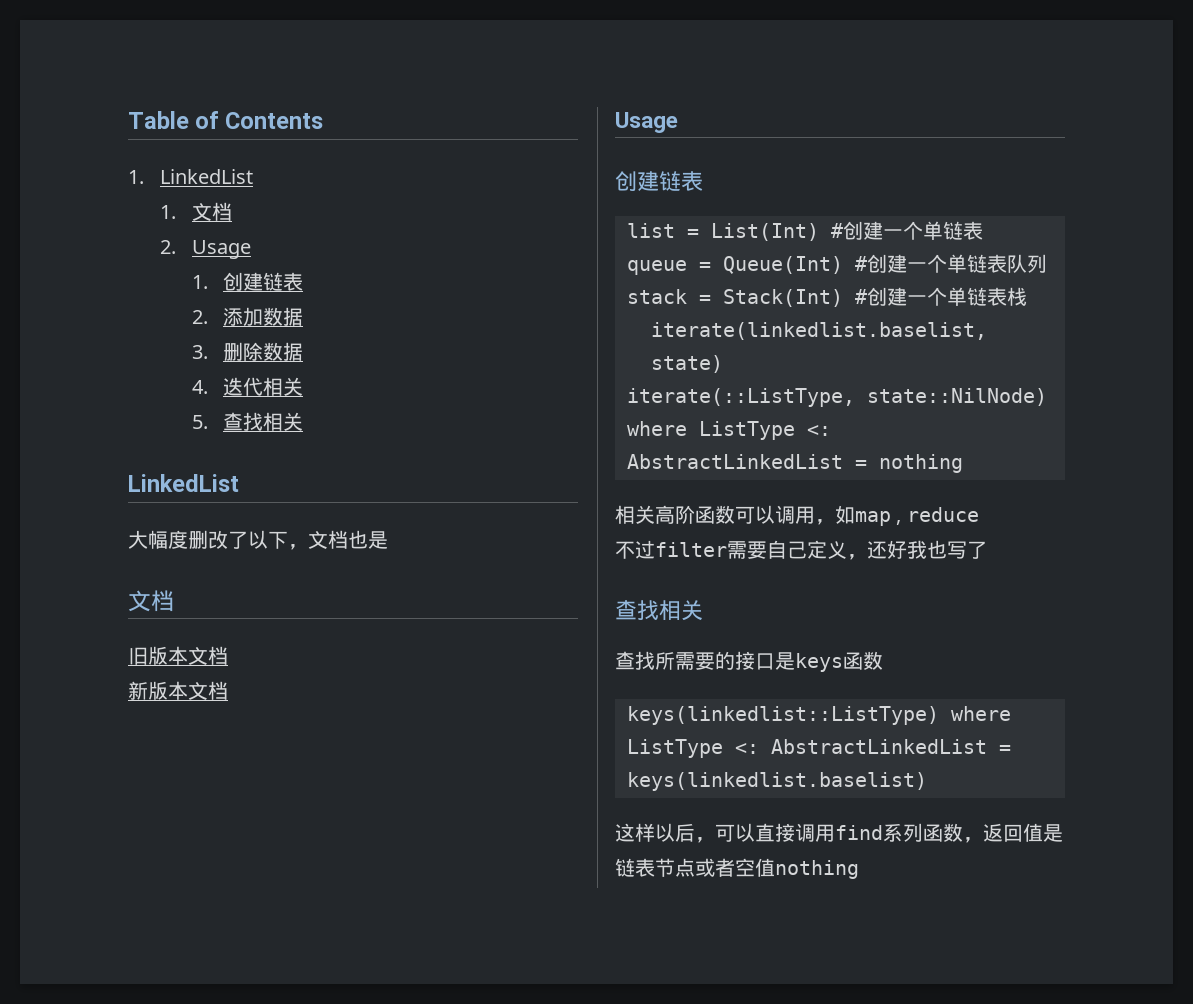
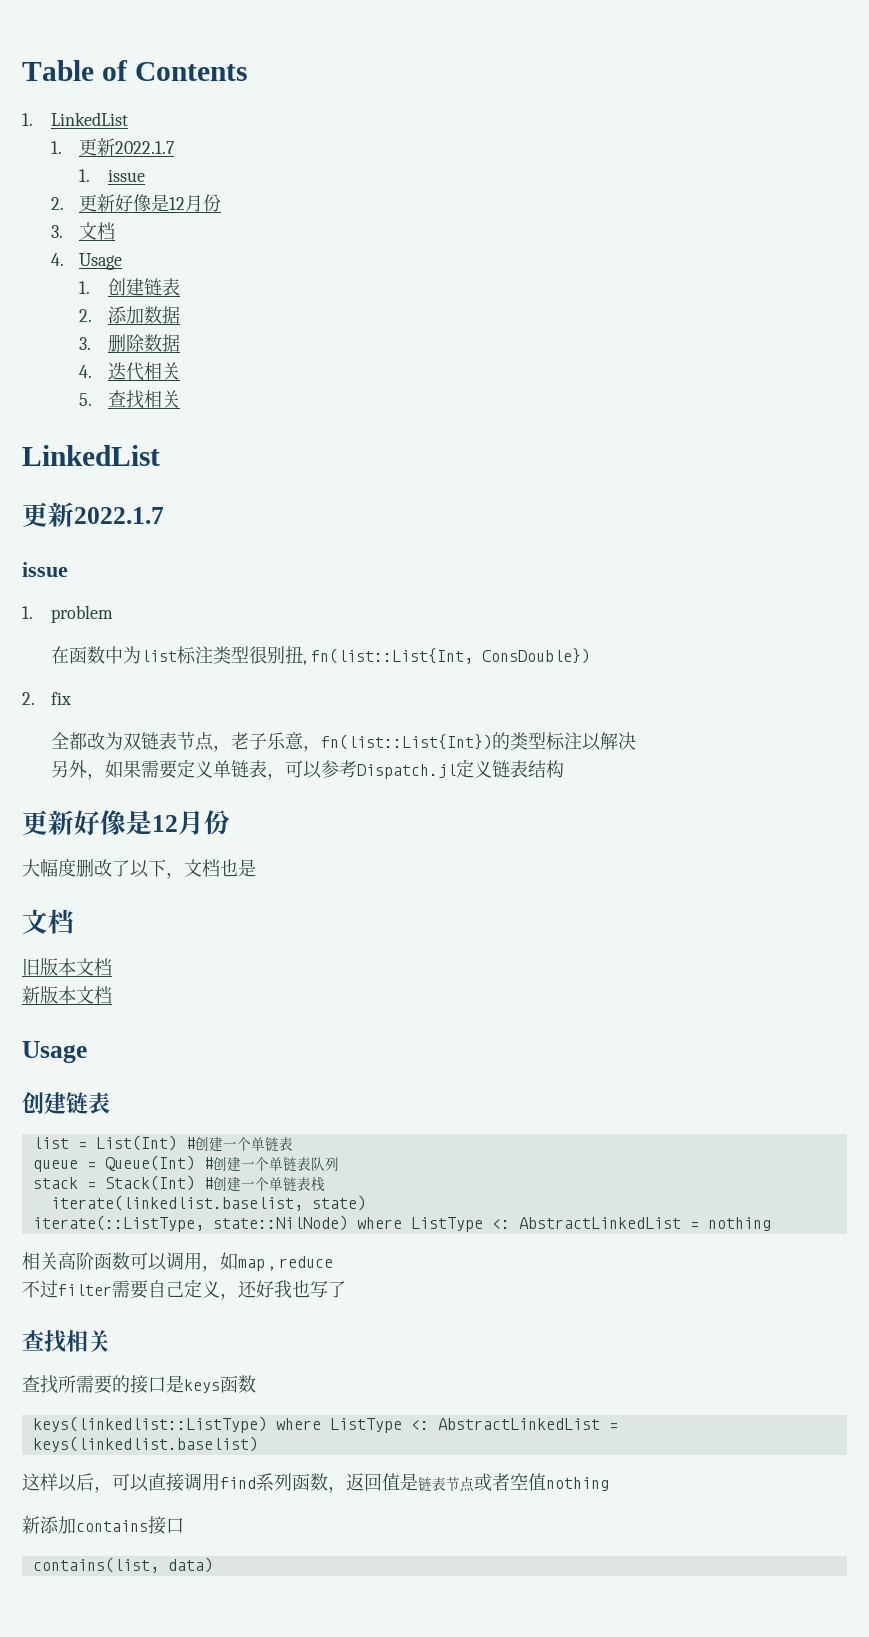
[191,202,232,221] [159,240,176,254] 文档 // 2. -> [79,138,176,156] [79,169,145,182] [50,194,222,212] [50,222,116,240] [50,253,64,266] 更新2022.1.7 // 1. issue // 2.更新好像是12月份 // 3.文档 // 4.
(239, 483) none -> [22,502,164,527] [22,562,68,577] [22,605,113,623] [50,646,591,665] [22,692,71,705] [50,732,636,752] [50,759,564,780] [22,810,230,835] // 更新2022.1.7 // issue // 1. problem // 在函数中为list标注类型很别扭, fn(list::List{Int, ConsDouble}) // 2. fix // 全都改为双链表节点，老子乐意，fn(list::List{Int})的类型标注以解决 // 另外，如果需要定义单链表，可以参考Dispatch.jl定义链表结构 // 更新好像是12月份
(859, 869) none -> [22,1516,184,1535] [32,1557,213,1573] // 新添加contains接口 // contains(list, data)

